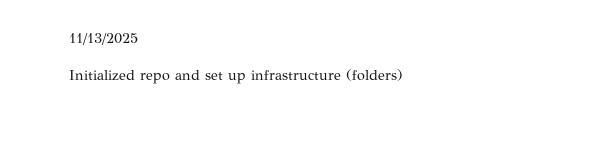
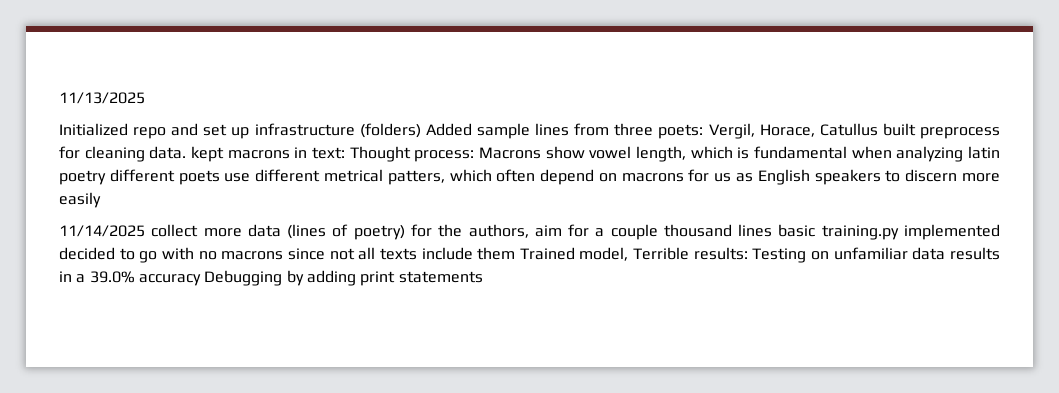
(403, 75) none -> [425,123,1001,139] [59,146,1000,162] [59,169,1000,185] [59,192,101,208] [59,224,1001,240] [59,247,1000,263] [59,270,483,286] Added sample lines from three poets: Vergil, Horace, Catullus built preprocess for cleaning data. kept macrons in text: Thought process: Macrons show vowel length, which is fundamental when analyzing latin poetry different poets use different metrical patters, which often depend on macrons for us as English speakers to discern more easily // 11/14/2025 collect more data (lines of poetry) for the authors, aim for a couple thousand lines basic training.py implemented decided to go with no macrons since not all texts include them Trained model, Terrible results: Testing on unfamiliar data results in a 39.0% accuracy Debugging by adding print statements

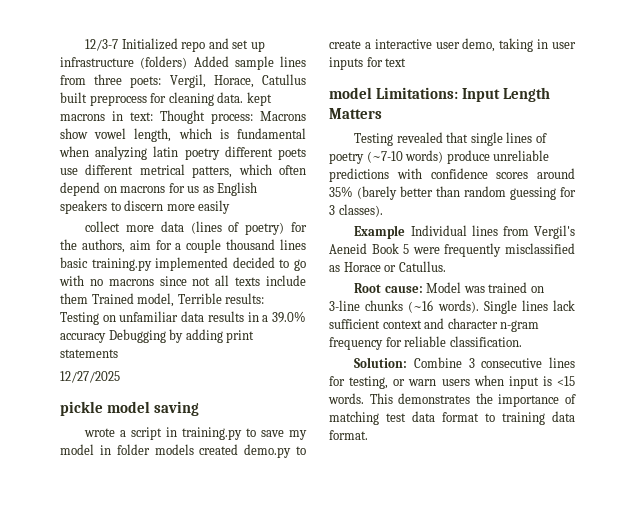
[59,92,145,104] 11/13/2025 // -> [85,39,119,51] 12/3-7
[59,225,145,237] 11/14/2025 -> (231, 207) none
(483, 277) none -> [60,371,120,383] [60,401,199,416] [84,427,307,440] [60,444,306,458] [329,38,576,52] [329,57,407,70] [329,87,550,102] [329,108,382,119] [354,132,547,146] [329,150,550,164] [329,168,575,182] [329,186,576,200] [329,204,383,217] [354,225,575,239] [329,243,575,257] [329,261,446,272] [354,282,544,293] [329,300,575,314] [329,318,540,332] [329,336,522,350] [354,357,575,368] [329,375,575,389] [328,393,576,407] [329,411,575,425] [329,430,368,440] // 12/27/2025 // pickle model saving // wrote a script in training.py to save my model in folder models created demo.py to create a interactive user demo, taking in user inputs for text // model Limitations: Input Length Matters // Testing revealed that single lines of poetry (~7-10 words) produce unreliable predictions with confidence scores around 35% (barely better than random guessing for 3 classes). // Example Individual lines from Vergil's Aeneid Book 5 were frequently misclassified as Horace or Catullus. // Root cause: Model was trained on 3-line chunks (~16 words). Single lines lack sufficient context and character n-gram frequency for reliable classification. // Solution: Combine 3 consecutive lines for testing, or warn users when input is <15 words. This demonstrates the importance of matching test data format to training data format.

